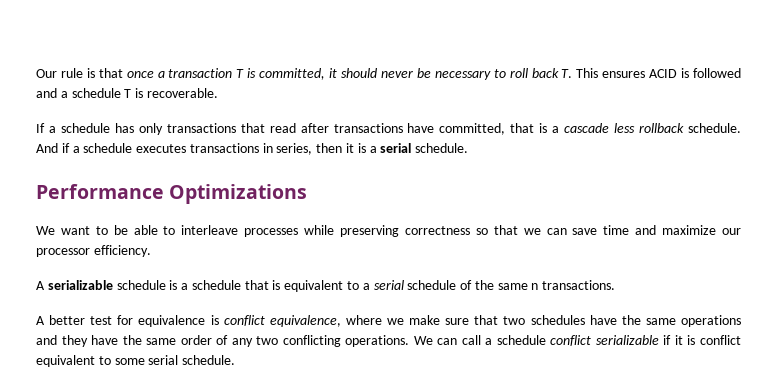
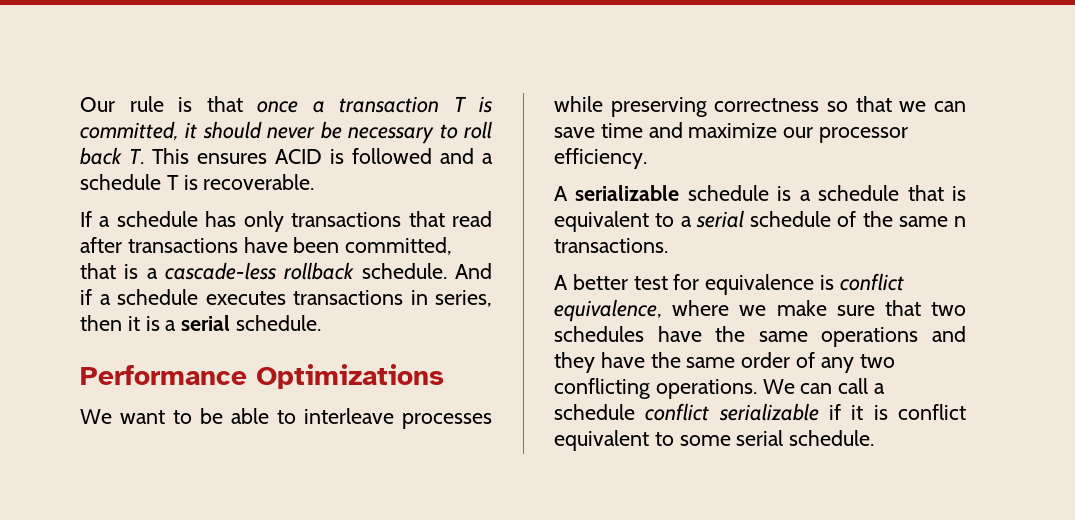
(435, 128) none -> [293,237,340,253] been
[564,123,636,133] cascade less -> [165,262,276,280] cascade-less

